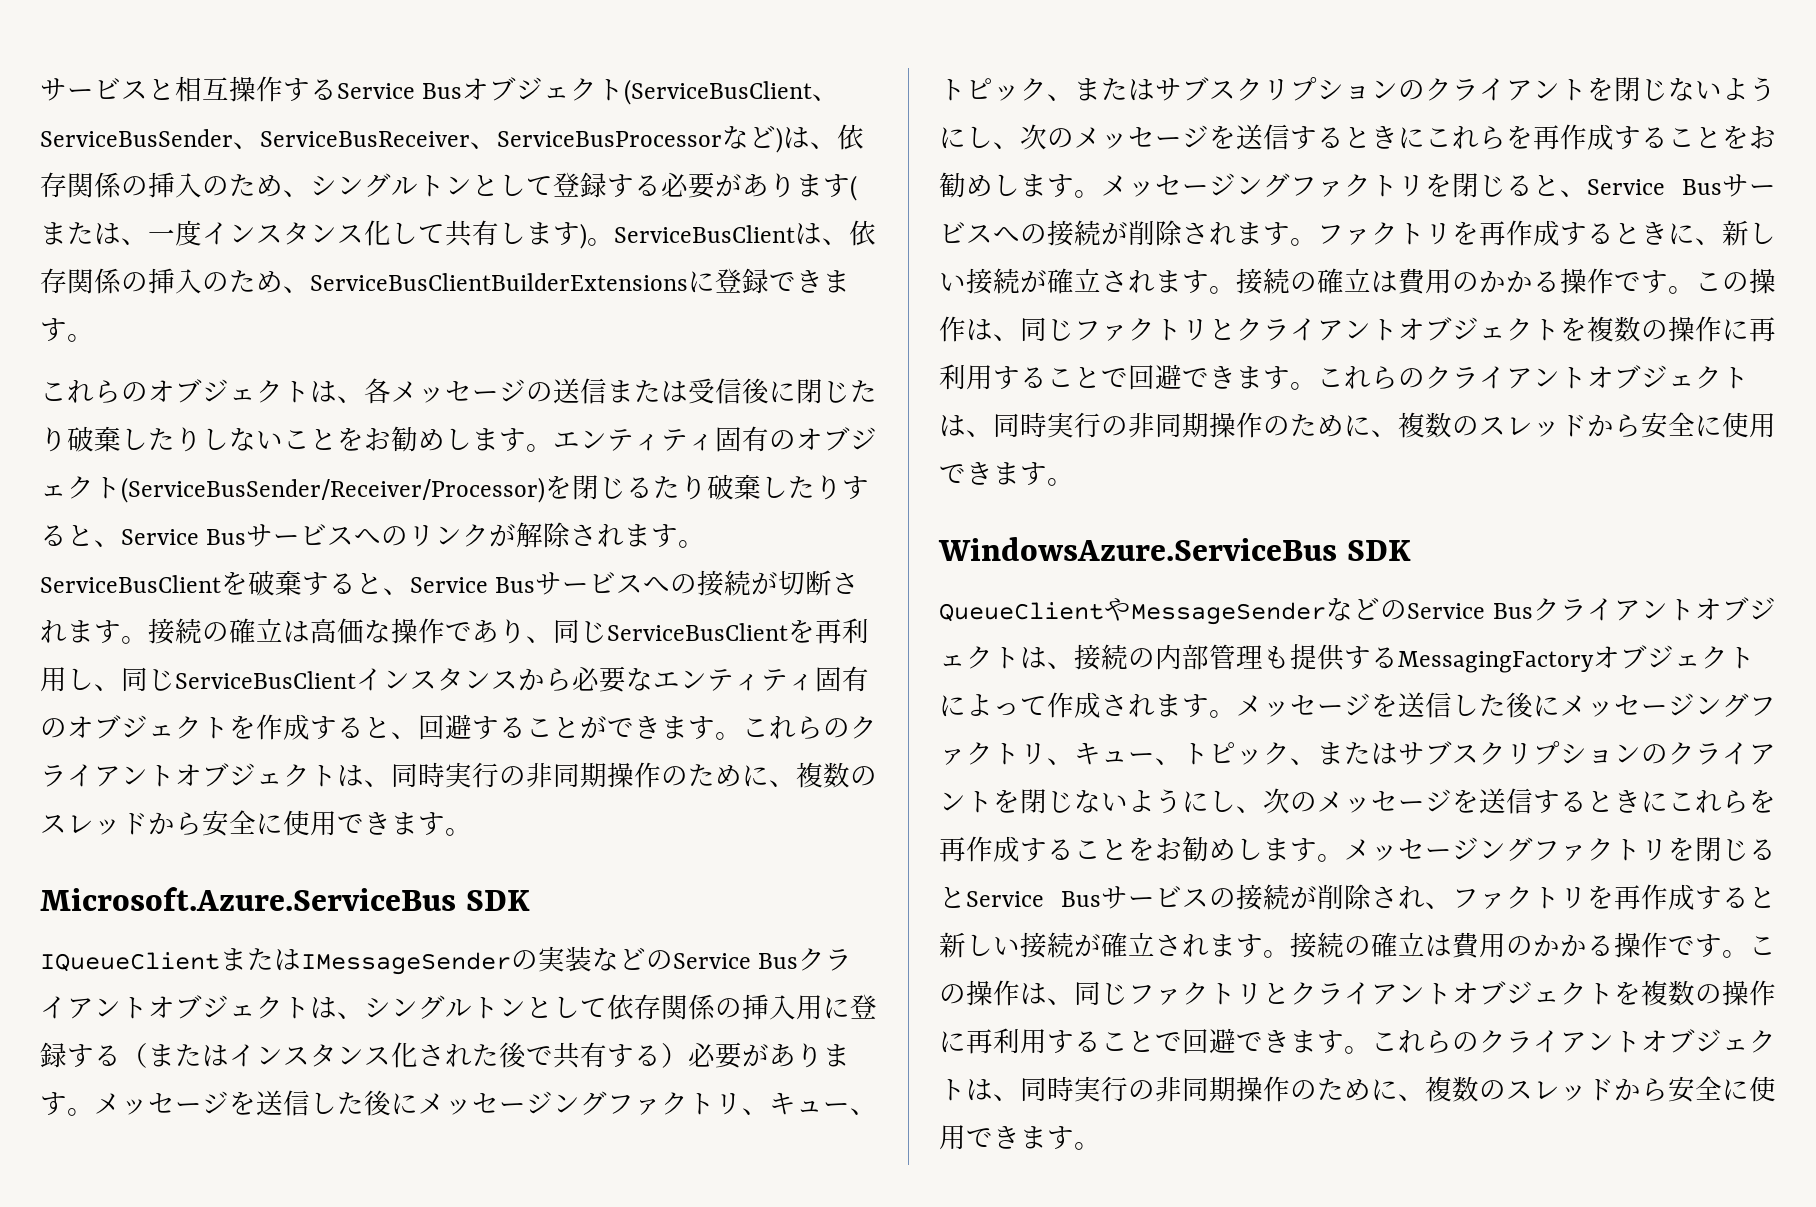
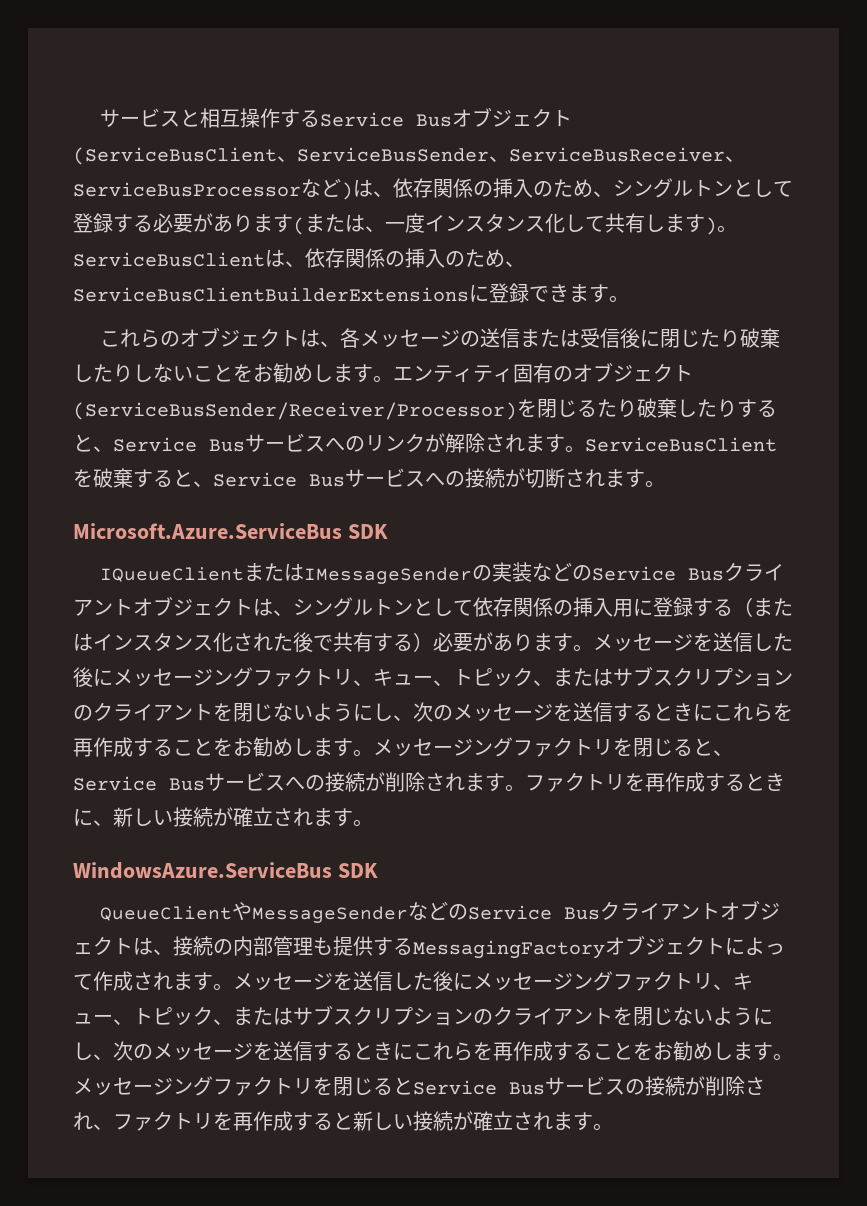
[148,618,869,644] [40,666,869,693] [40,714,877,740] [40,762,877,788] [40,810,472,837] 接続の確立は高価な操作であり、同じServiceBusClientを再利用し、同じServiceBusClientインスタンスから必要なエンティティ固有のオブジェクトを作成すると、回避することができます。これらのクライアントオブジェクトは、同時実行の非同期操作のために、複数のスレッドから安全に使用できます。 -> (665, 484) none
[1236,268,1776,295] [939,316,1776,342] [939,364,1749,390] [939,412,1776,439] [939,462,1074,486] 接続の確立は費用のかかる操作です。この操作は、同じファクトリとクライアントオブジェクトを複数の操作に再利用することで回避できます。これらのクライアントオブジェクトは、同時実行の非同期操作のために、複数のスレッドから安全に使用できます。 -> (373, 823) none
[1290,932,1776,959] [939,980,1776,1006] [939,1028,1776,1054] [939,1076,1776,1103] [939,1125,1101,1150] 接続の確立は費用のかかる操作です。この操作は、同じファクトリとクライアントオブジェクトを複数の操作に再利用することで回避できます。これらのクライアントオブジェクトは、同時実行の非同期操作のために、複数のスレッドから安全に使用できます。 -> (613, 1127) none

